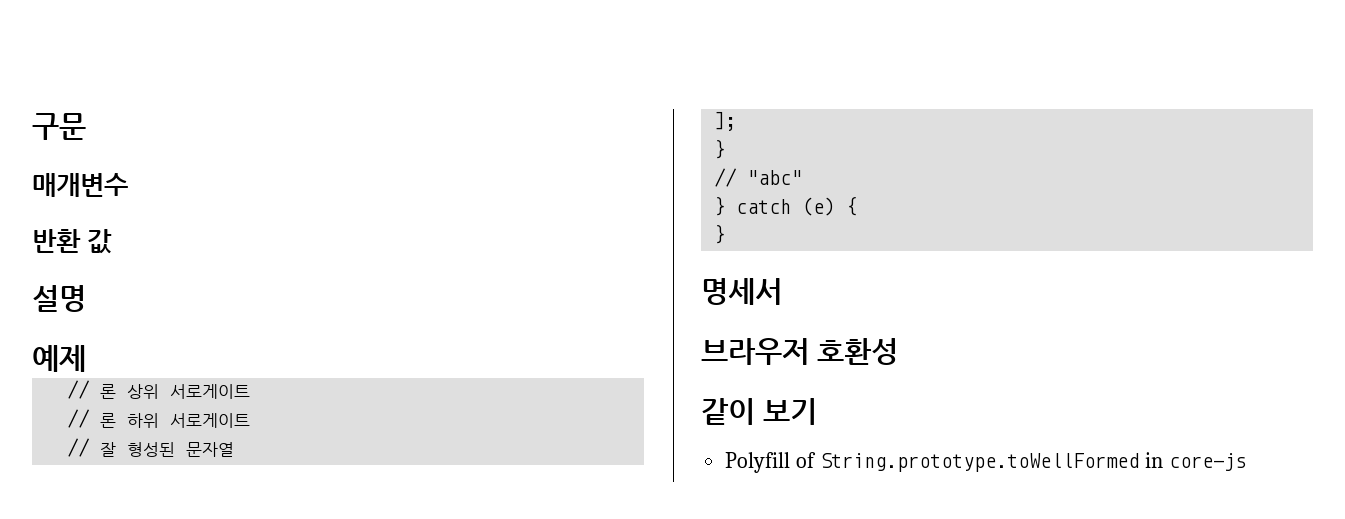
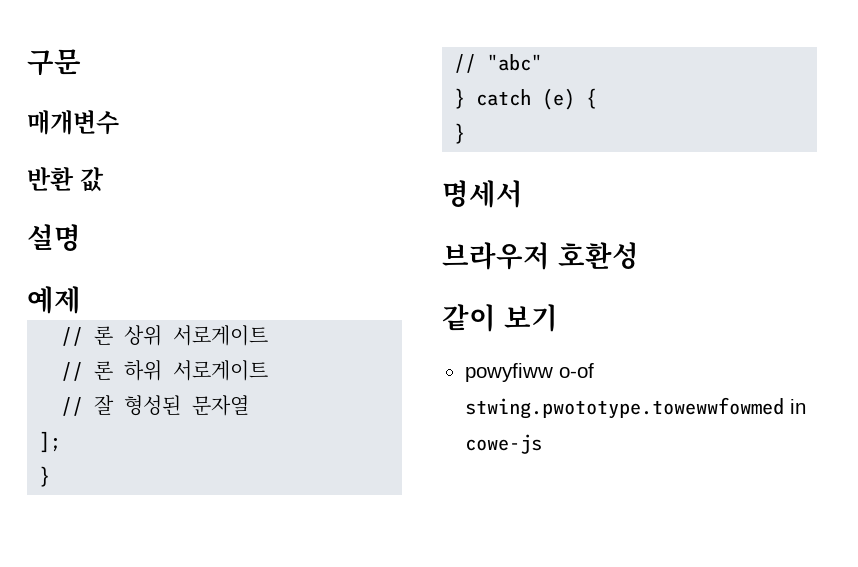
[725,452,1246,473] Polyfill of String.prototype.toWellFormed in core-js -> [464,363,594,382] [464,397,806,419] [464,434,542,454] powyfiww o-of stwing.pwototype.towewwfowmed in cowe-js

